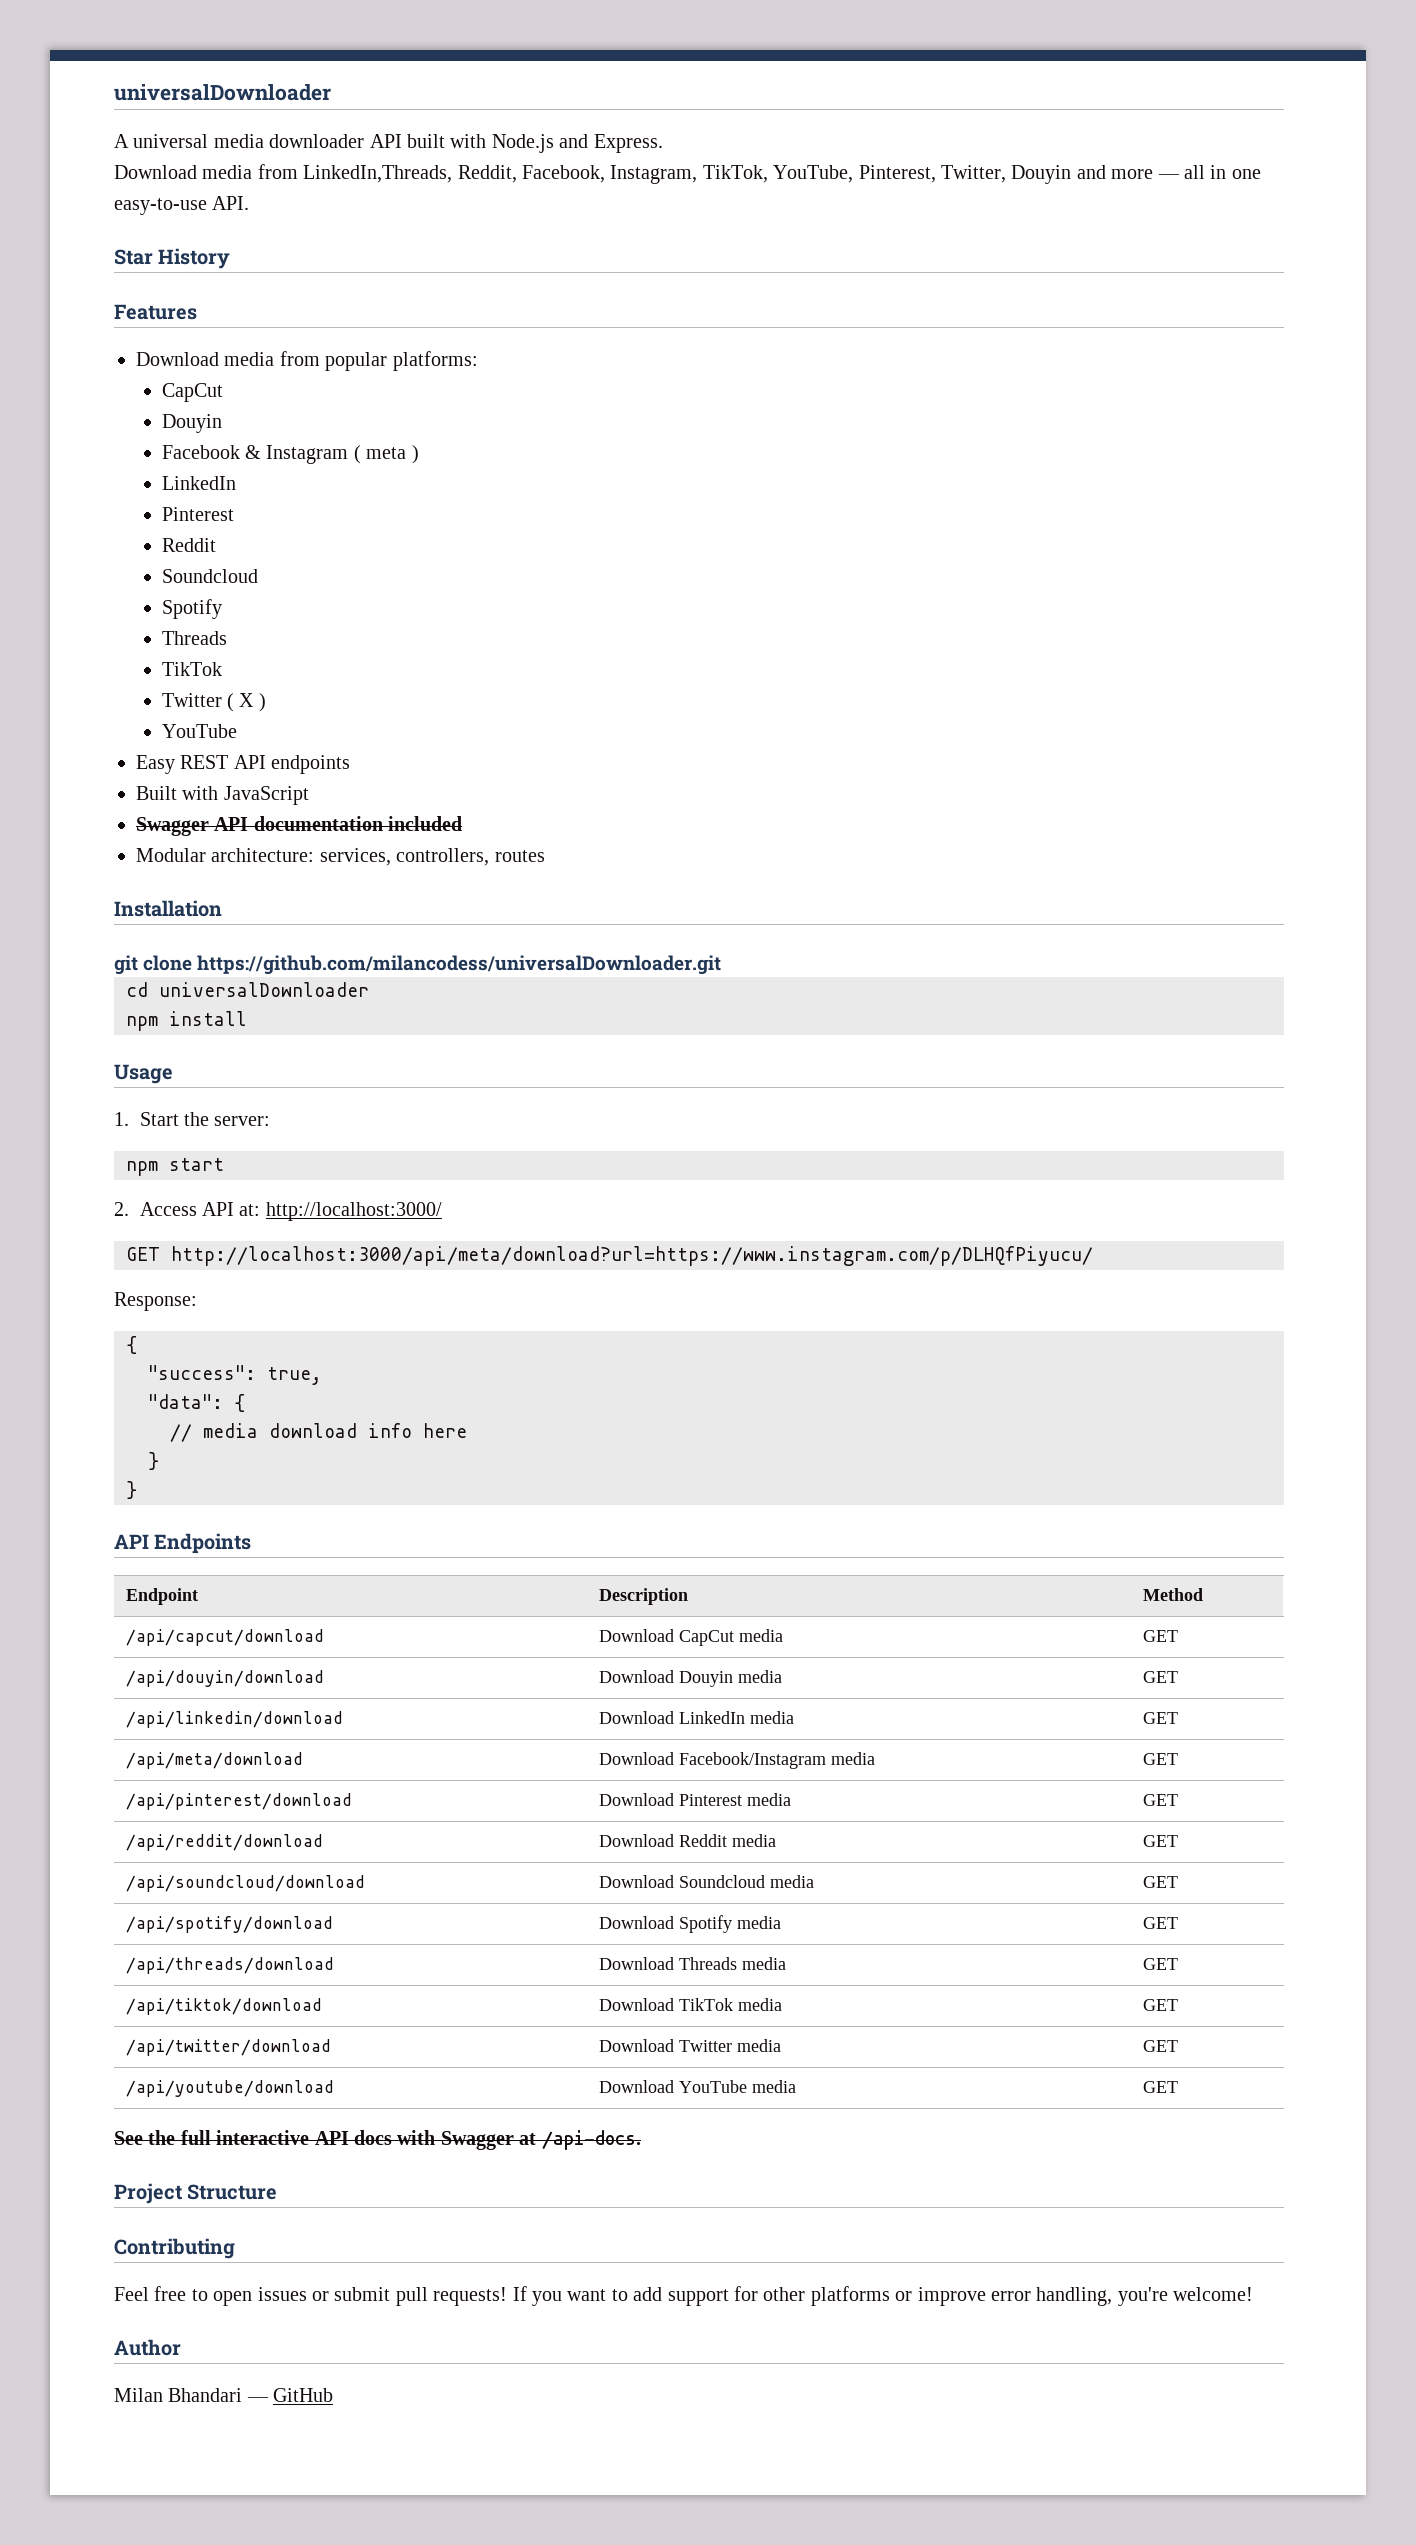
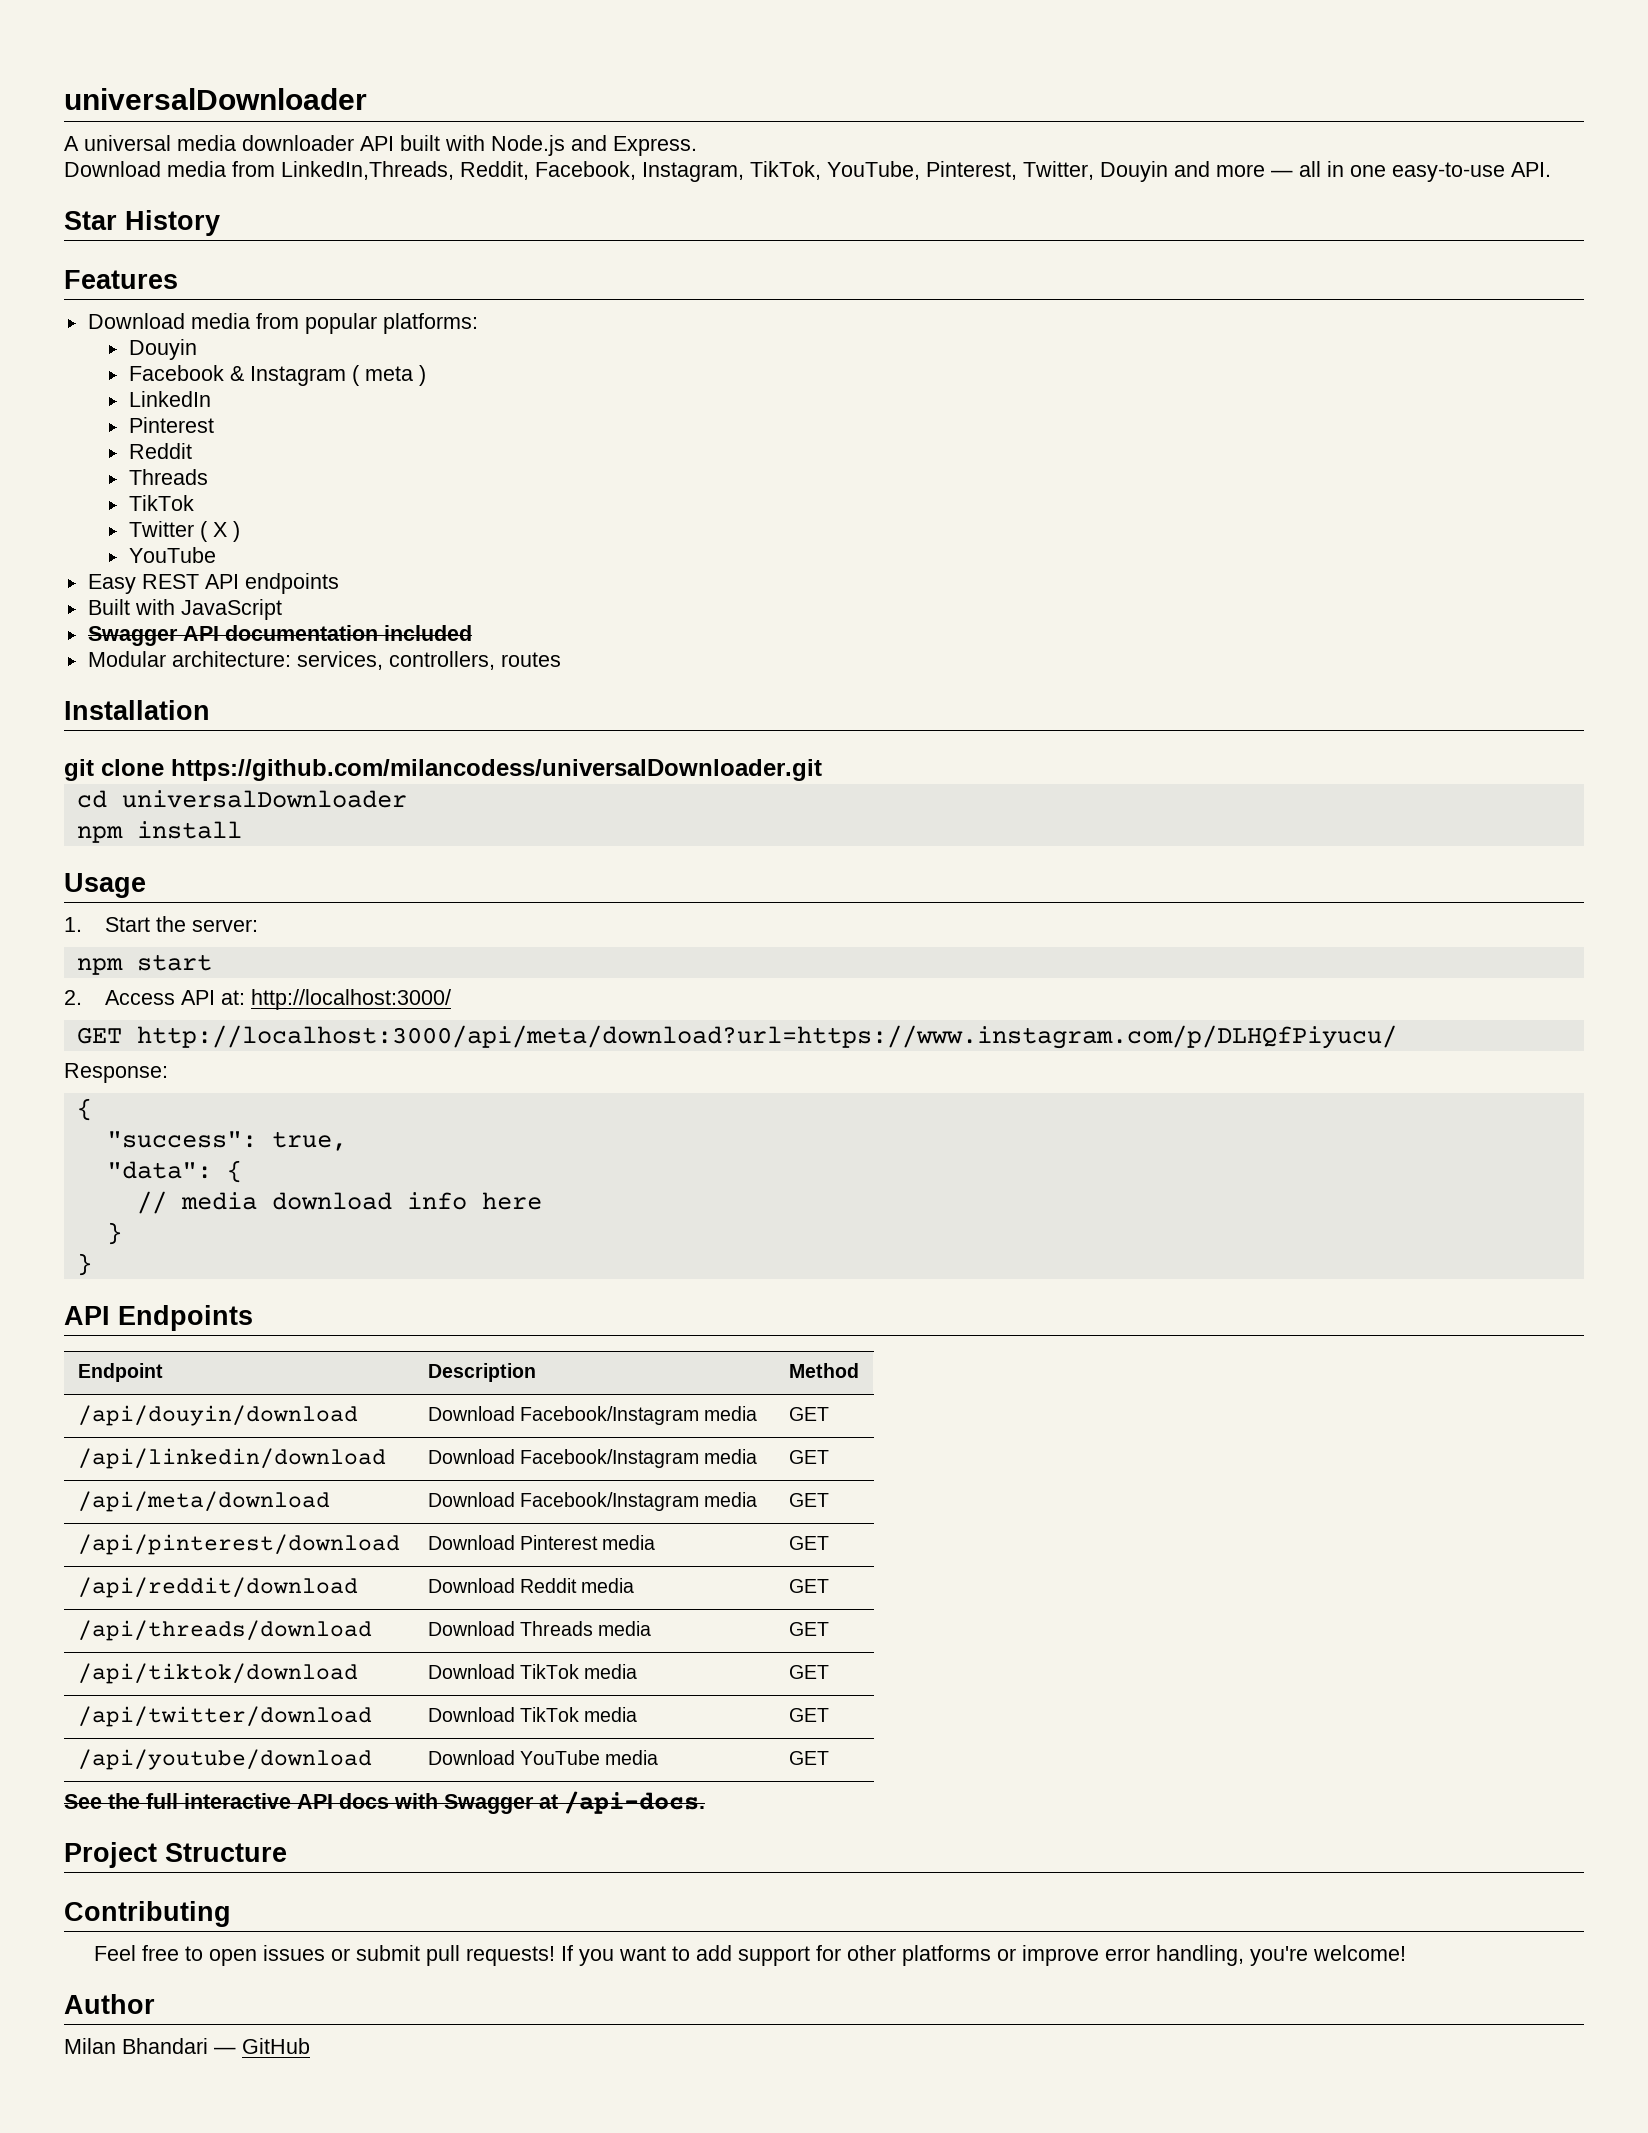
[161,383,223,402] // CapCut -> (478, 323) none
[161,569,258,583] [161,599,222,619] // Soundcloud // Spotify -> (192, 451) none
[125,1629,324,1646] [598,1629,783,1646] [1142,1630,1178,1642] // /api/capcut/download | Download CapCut media | GET -> (859, 1370) none
[678,1671,733,1687] Douyin -> [519,1406,699,1425] Facebook/Instagram
[678,1711,745,1724] LinkedIn -> [519,1449,699,1468] Facebook/Instagram
[125,1875,365,1892] [598,1875,814,1888] [1142,1876,1178,1888] [125,1916,333,1933] [598,1915,781,1933] [1142,1917,1178,1929] // /api/soundcloud/download | Download Soundcloud media | GET // /api/spotify/download | Download Spotify media | GET -> (829, 1586) none
[678,2040,732,2052] Twitter -> [519,1707,579,1722] TikTok

